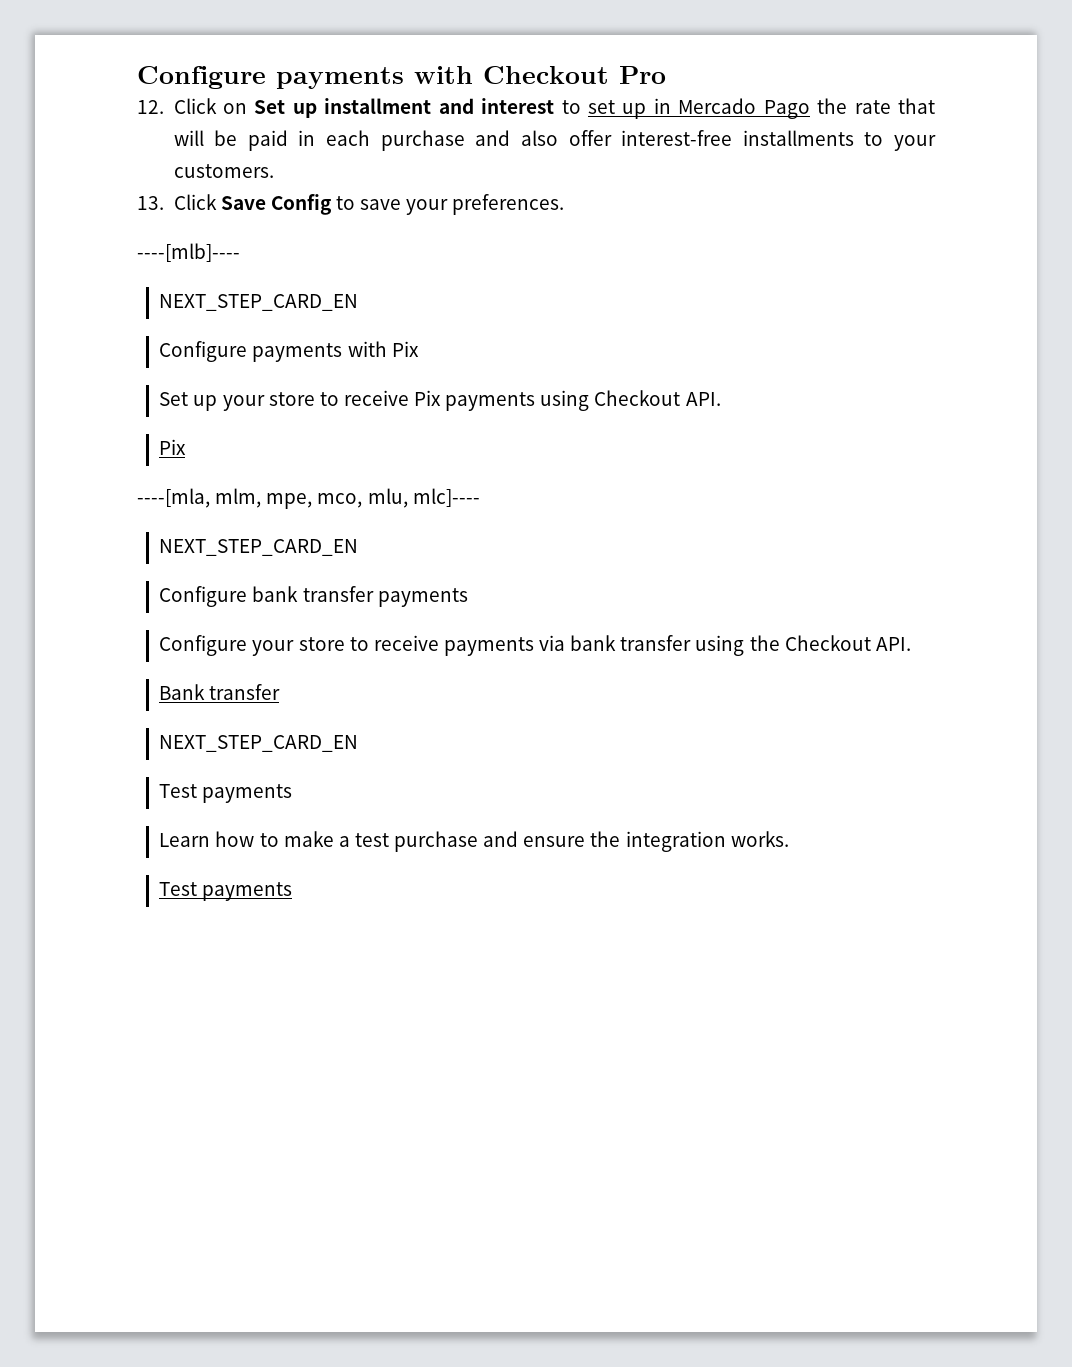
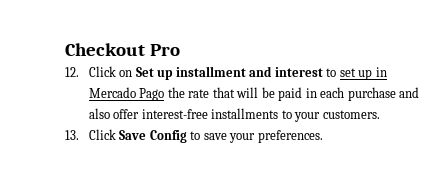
[137,66,473,89] Configure payments with -> (65, 49) none
[137,243,240,262] [159,294,359,311] [159,341,419,362] [159,390,721,411] [159,439,187,455] [137,488,480,509] [159,539,359,556] [159,586,468,607] [159,635,911,656] [159,684,281,700] [159,735,359,752] [159,784,293,803] [159,831,789,852] [159,882,293,901] // ----[mlb]---- // NEXT_STEP_CARD_EN // Configure payments with Pix // Set up your store to receive Pix payments using Checkout API. // Pix // ----[mla, mlm, mpe, mco, mlu, mlc]---- // NEXT_STEP_CARD_EN // Configure bank transfer payments // Configure your store to receive payments via bank transfer using the Checkout API. // Bank transfer // NEXT_STEP_CARD_EN // Test payments // Learn how to make a test purchase and ensure the integration works. // Test payments -> (323, 136) none

